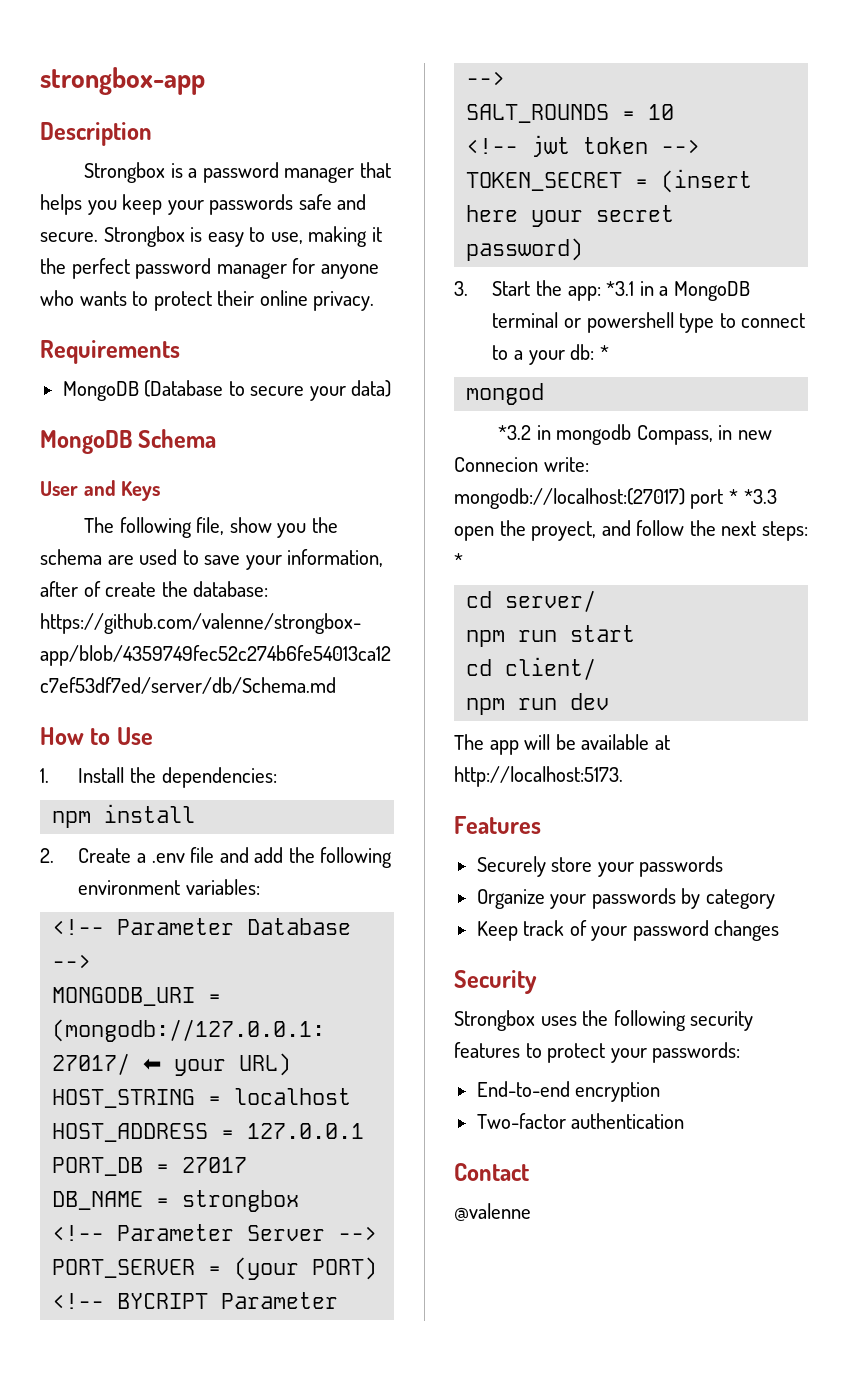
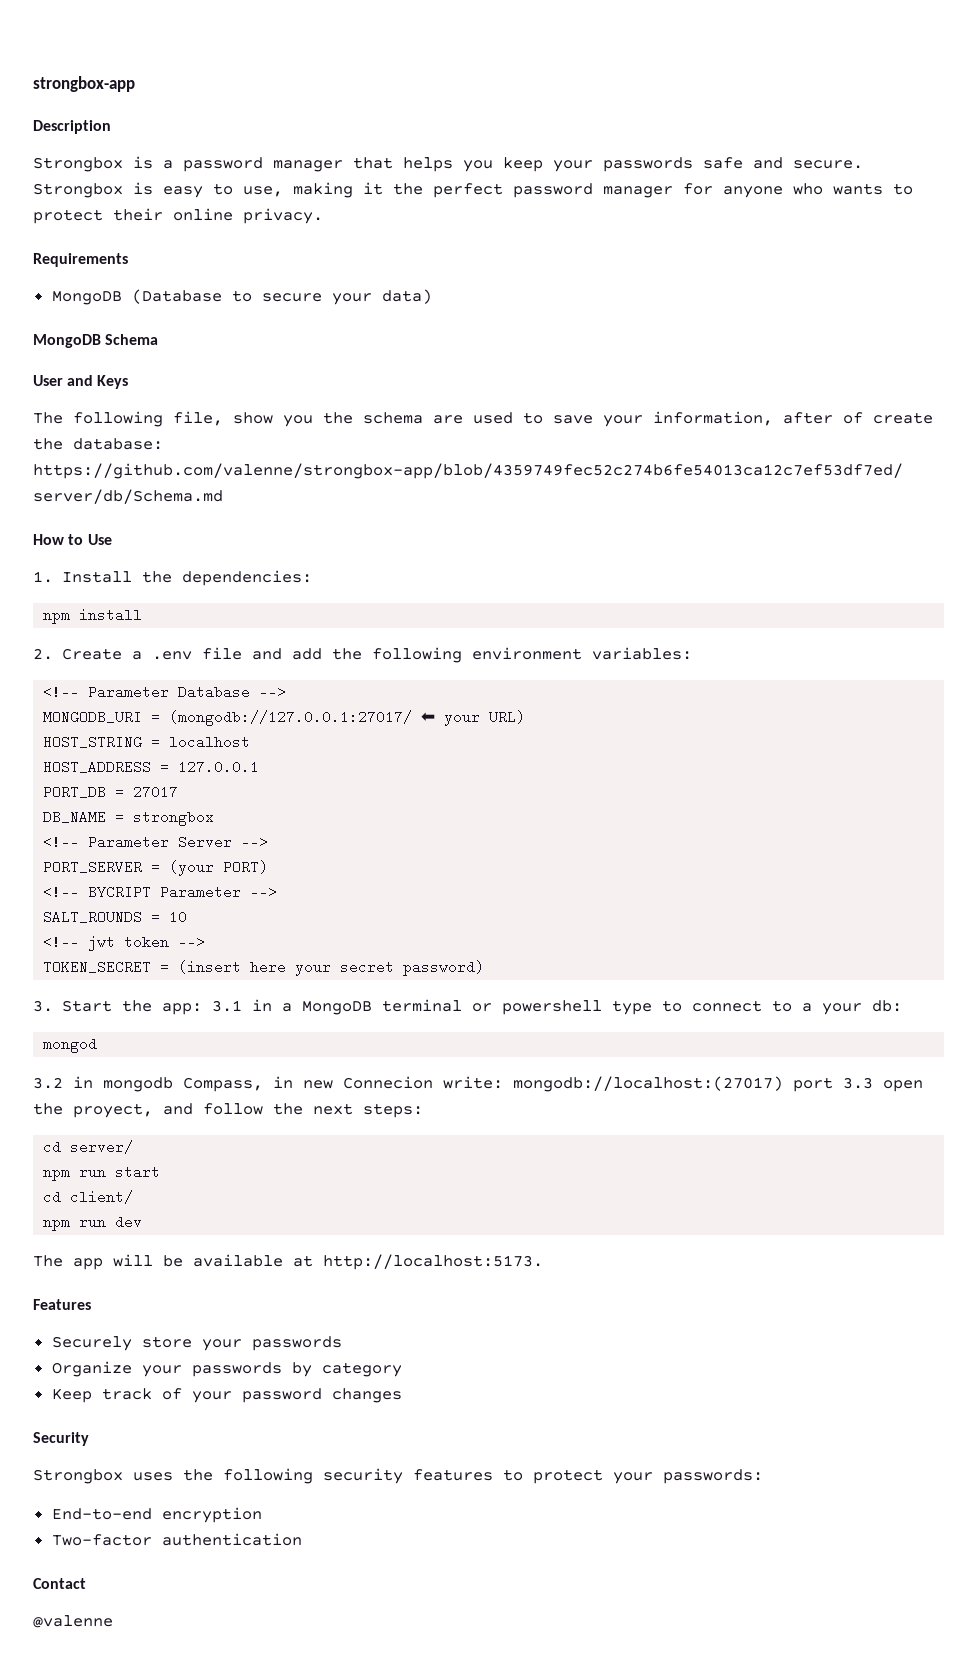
[606,281,635,296] *3.1 -> [211,1000,242,1012] 3.1
[599,345,609,360] * -> (902, 1006) none
[498,425,532,440] *3.2 -> [33,1077,63,1089] 3.2
[729,489,777,504] * *3.3 -> [843,1077,873,1089] 3.3
[454,553,463,568] * -> (423, 1110) none

